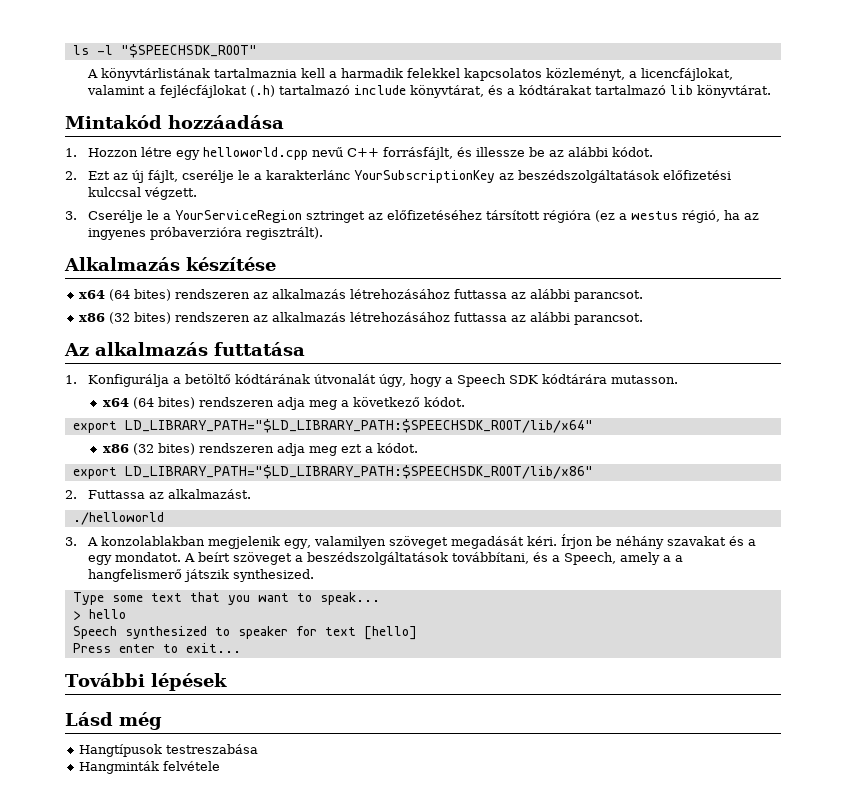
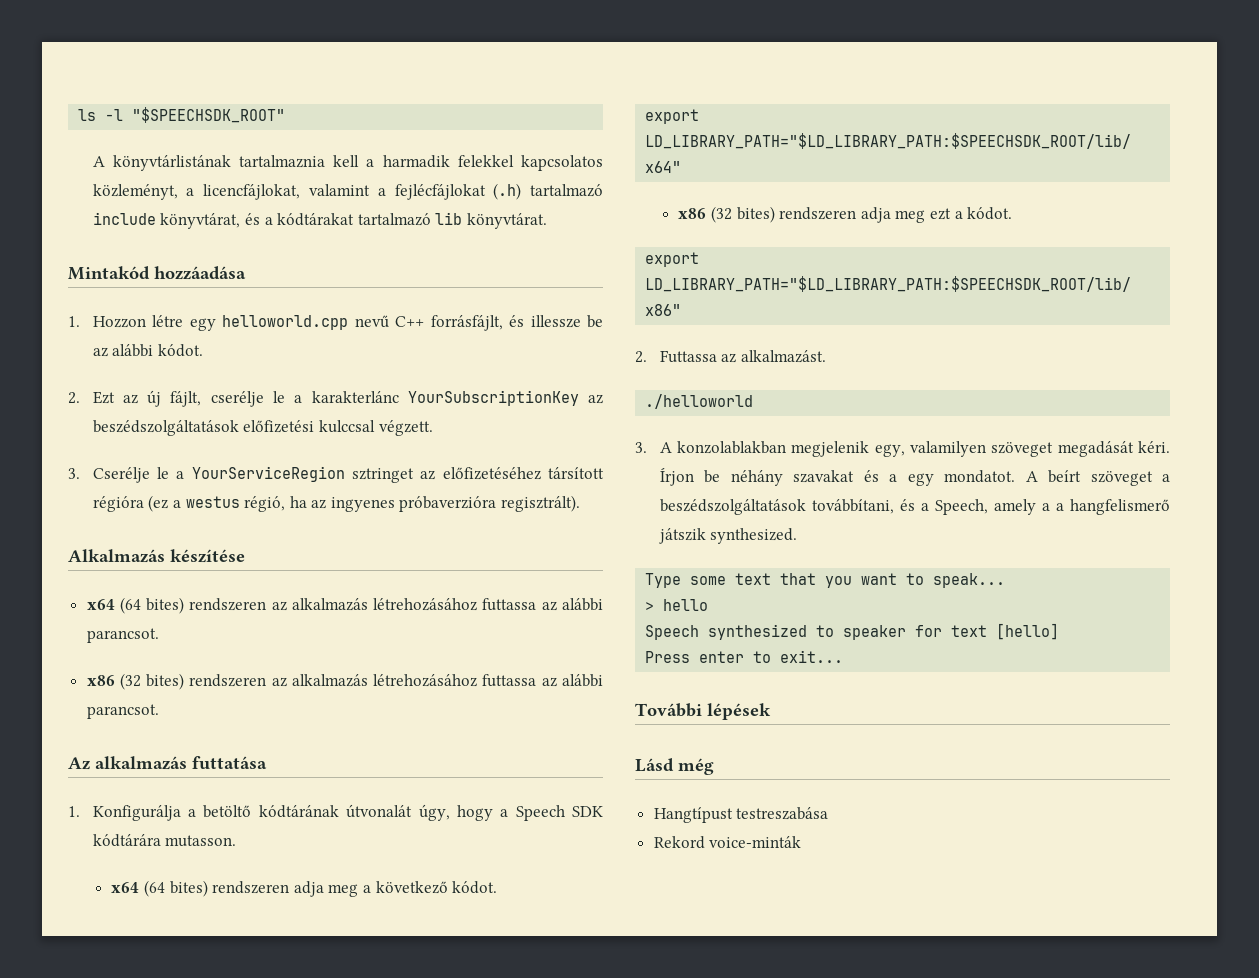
[79,744,163,757] Hangtípusok -> [653,807,733,823] Hangtípust
[79,761,221,774] Hangminták felvétele -> [653,836,802,849] Rekord voice-minták

